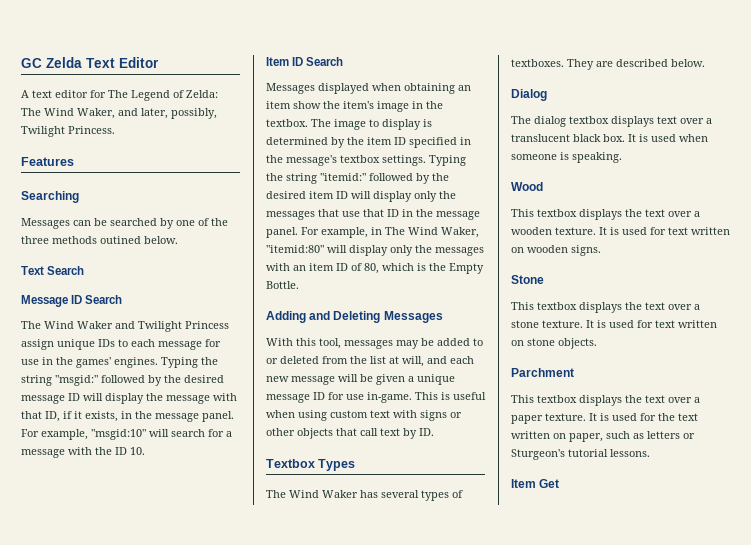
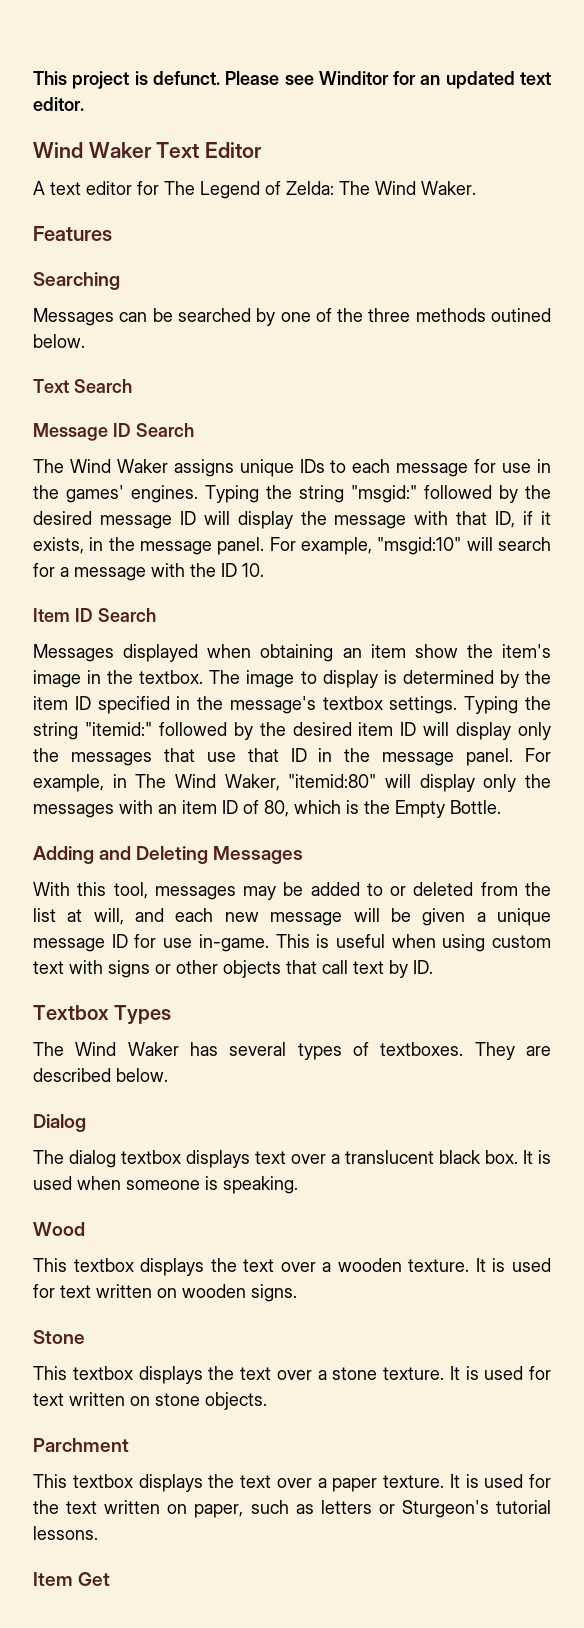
[21,57,82,68] GC Zelda -> [33,71,551,89] [33,97,84,111] [33,142,152,158] This project is defunct. Please see Winditor for an updated text editor. // Wind Waker
[77,108,217,119] [21,126,115,137] Waker, and later, possibly, Twilight Princess. -> [421,181,476,195] Waker.
[115,321,229,332] [21,339,54,350] and Twilight Princess assign -> [173,459,234,477] assigns

